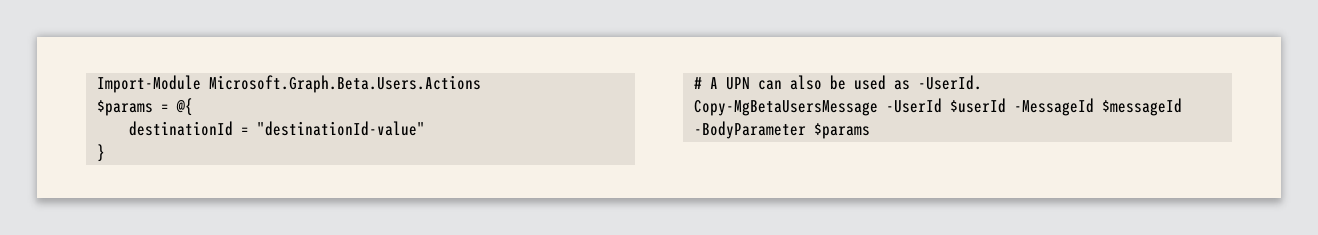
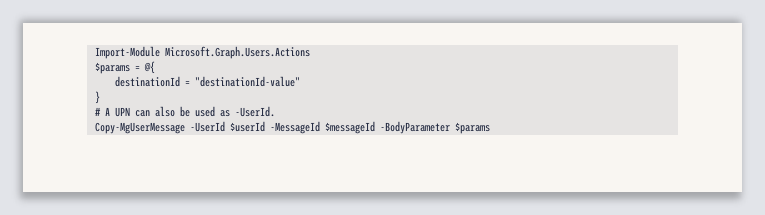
[209,75,482,93] Microsoft.Graph.Beta.Users.Actions -> [164,46,310,59] Microsoft.Graph.Users.Actions
[694,100,879,116] Copy-MgBetaUsersMessage -> [94,122,185,134] Copy-MgUserMessage

